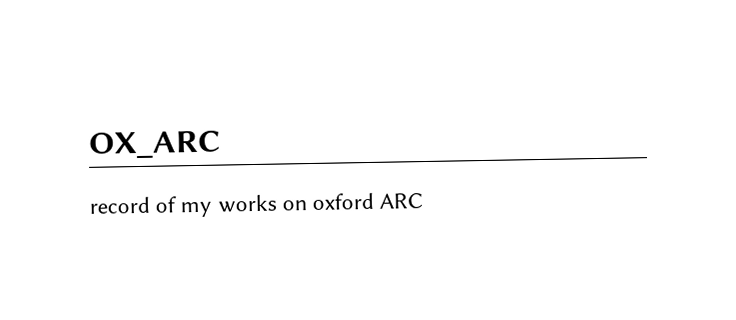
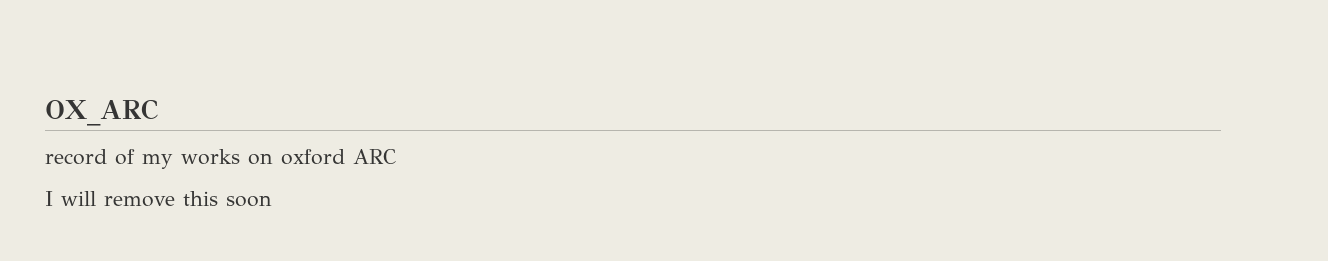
(425, 201) none -> [45,191,272,207] // I will remove this soon

